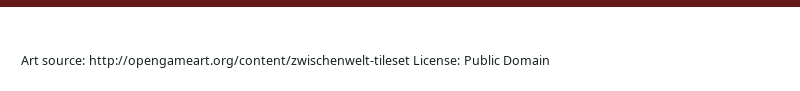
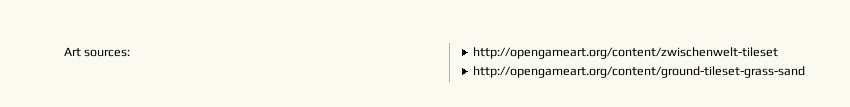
[42,58,86,65] source: -> [84,49,131,57] sources: //
[413,55,550,65] License: Public Domain -> [472,66,805,78] // http://opengameart.org/content/ground-tileset-grass-sand

